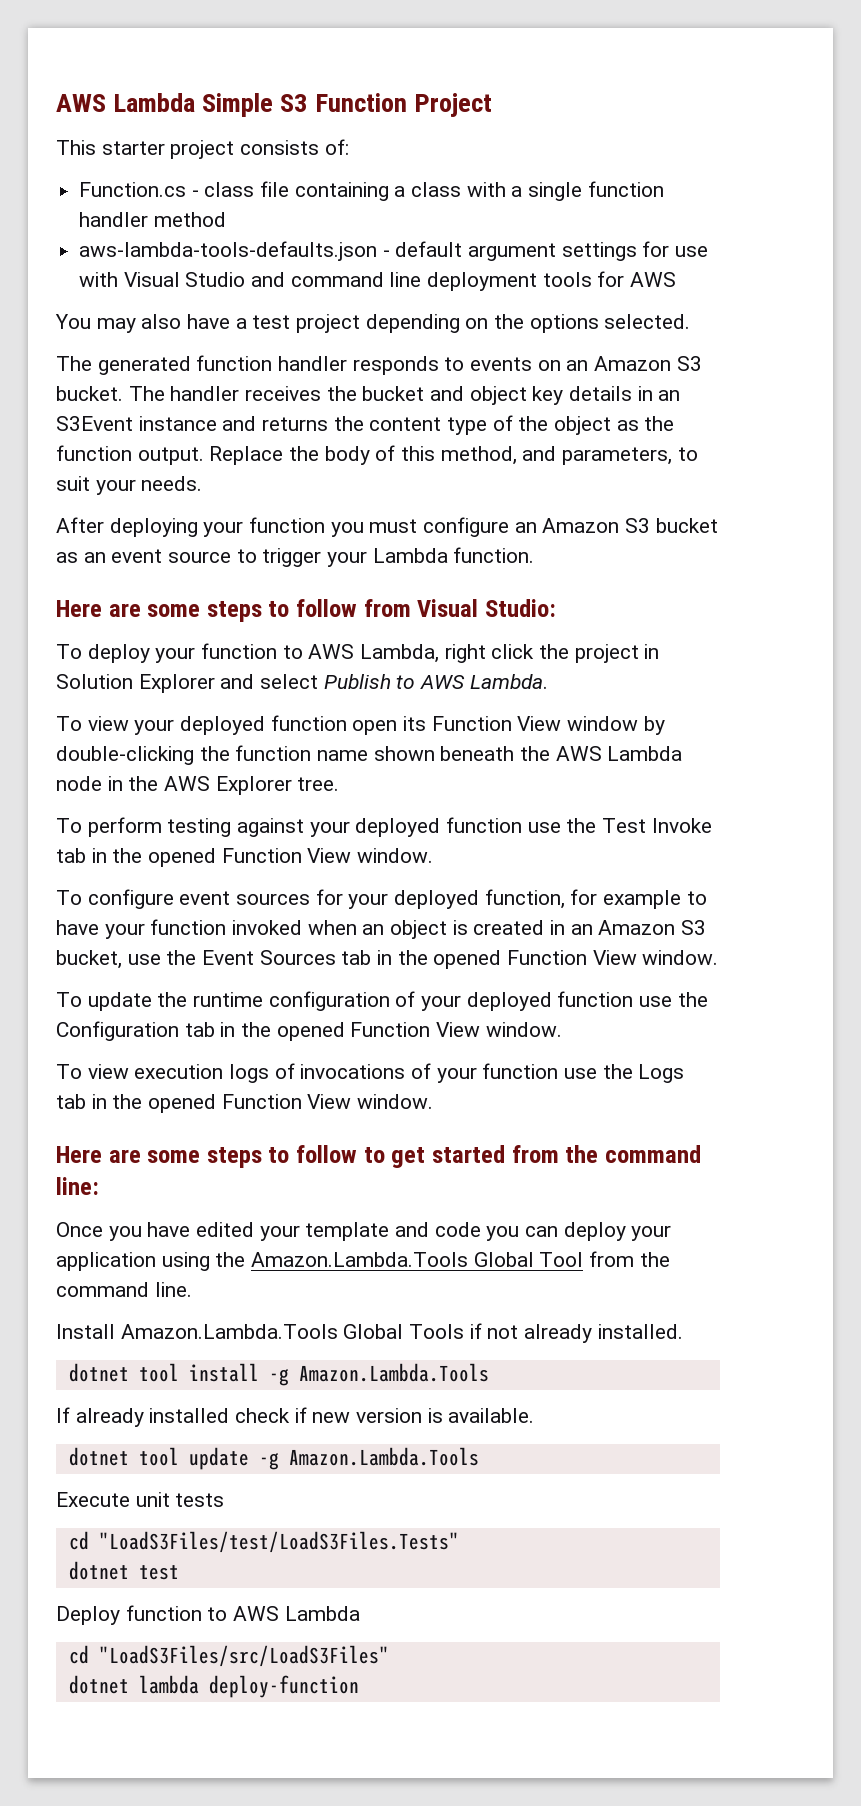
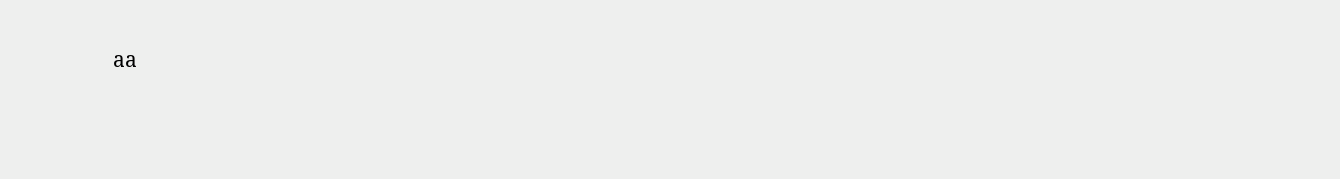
[56,93,492,117] [56,139,349,159] [79,181,664,201] [79,212,226,227] [79,241,709,261] [79,271,677,291] [55,314,691,333] [56,355,702,375] [56,386,681,405] [56,415,675,435] [56,445,698,465] [56,476,203,495] [56,517,718,537] [56,547,535,567] [56,599,556,622] [56,643,660,663] [56,674,548,693] [56,715,665,735] [56,745,683,765] [56,776,340,795] [56,817,712,837] [56,848,434,867] [56,889,707,909] [56,919,707,939] [56,950,719,969] [56,991,708,1011] [56,1021,562,1041] [56,1063,685,1083] [56,1094,434,1113] [56,1145,701,1168] [56,1177,99,1195] [56,1222,672,1241] [56,1251,670,1271] [56,1282,192,1297] [56,1323,683,1343] [68,1363,489,1386] [56,1407,535,1427] [68,1447,479,1470] [56,1492,225,1507] [68,1531,459,1553] [68,1561,179,1580] [56,1605,360,1625] [68,1645,389,1667] [68,1675,359,1698] AWS Lambda Simple S3 Function Project // This starter project consists of: // Function.cs - class file containing a class with a single function handler method // aws-lambda-tools-defaults.json - default argument settings for use with Visual Studio and command line deployment tools for AWS // You may also have a test project depending on the options selected. // The generated function handler responds to events on an Amazon S3 bucket. The handler receives the bucket and object key details in an S3Event instance and returns the content type of the object as the function output. Replace the body of this method, and parameters, to suit your needs. // After deploying your function you must configure an Amazon S3 bucket as an event source to trigger your Lambda function. // Here are some steps to follow from Visual Studio: // To deploy your function to AWS Lambda, right click the project in Solution Explorer and select Publish to AWS Lambda. // To view your deployed function open its Function View window by double-clicking the function name shown beneath the AWS Lambda node in the AWS Explorer tree. // To perform testing against your deployed function use the Test Invoke tab in the opened Function View window. // To configure event sources for your deployed function, for example to have your function invoked when an object is created in an Amazon S3 bucket, use the Event Sources tab in the opened Function View window. // To update the runtime configuration of your deployed function use the Configuration tab in the opened Function View window. // To view execution logs of invocations of your function use the Logs tab in the opened Function View window. // Here are some steps to follow to get started from the command line: // Once you have edited your template and code you can deploy your application using the Amazon.Lambda.Tools Global Tool from the command line. // Install Amazon.Lambda.Tools Global Tools if not already installed. // dotnet tool install -g Amazon.Lambda.Tools // If already installed check if new version is available. // dotnet tool update -g Amazon.Lambda.Tools // Execute unit tests // cd "LoadS3Files/test/LoadS3Files.Tests" // dotnet test // Deploy function to AWS Lambda // cd "LoadS3Files/src/LoadS3Files" // dotnet lambda deploy-function -> [113,55,137,67] aa

